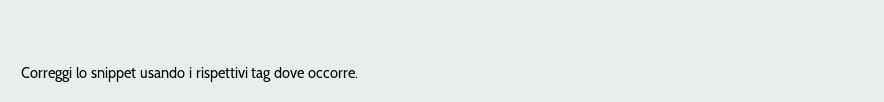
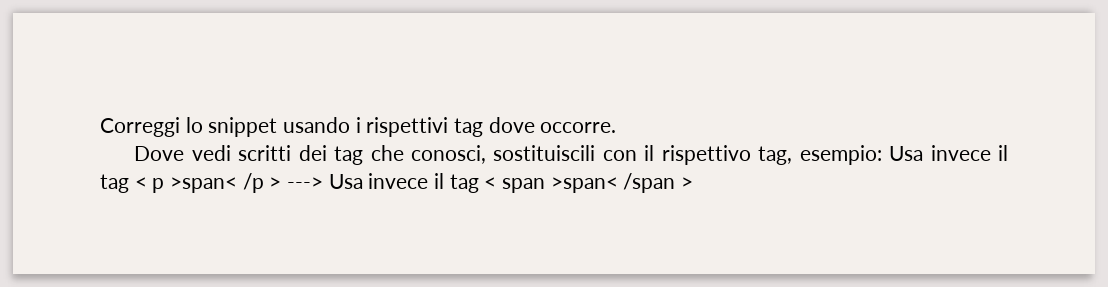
(359, 74) none -> [134,145,1009,165] [100,173,694,193] // Dove vedi scritti dei tag che conosci, sostituiscili con il rispettivo tag, esempio: Usa invece il tag < p >span< /p > ---> Usa invece il tag < span >span< /span >

